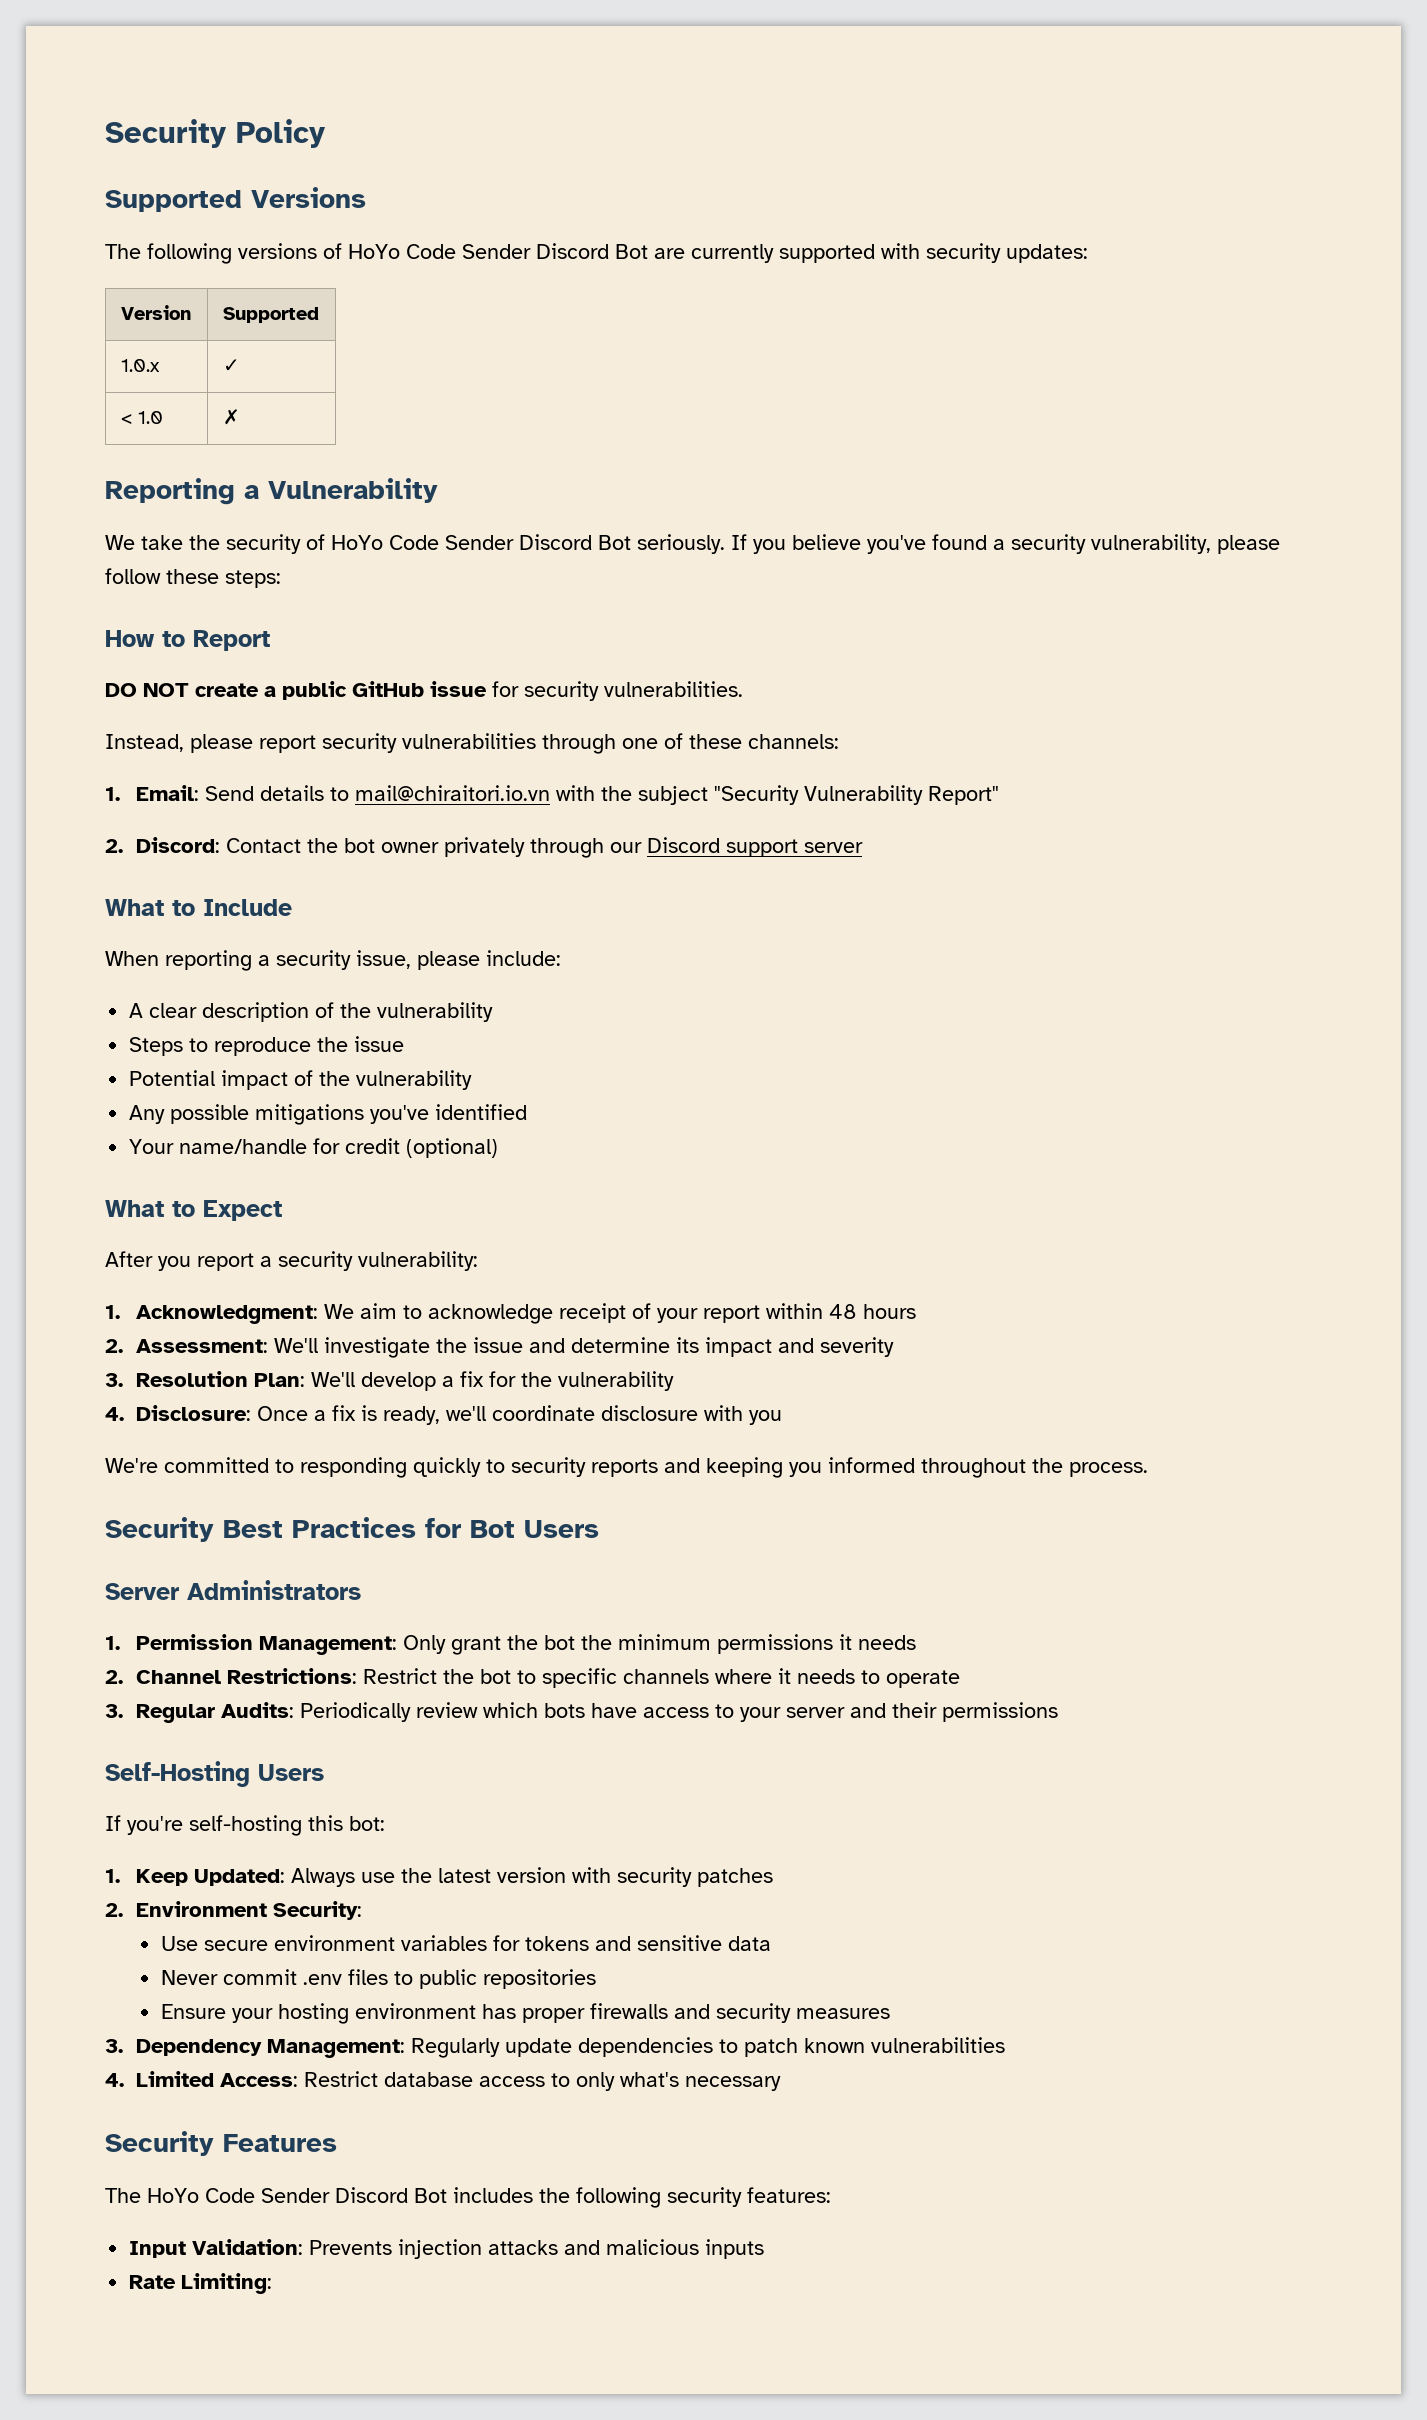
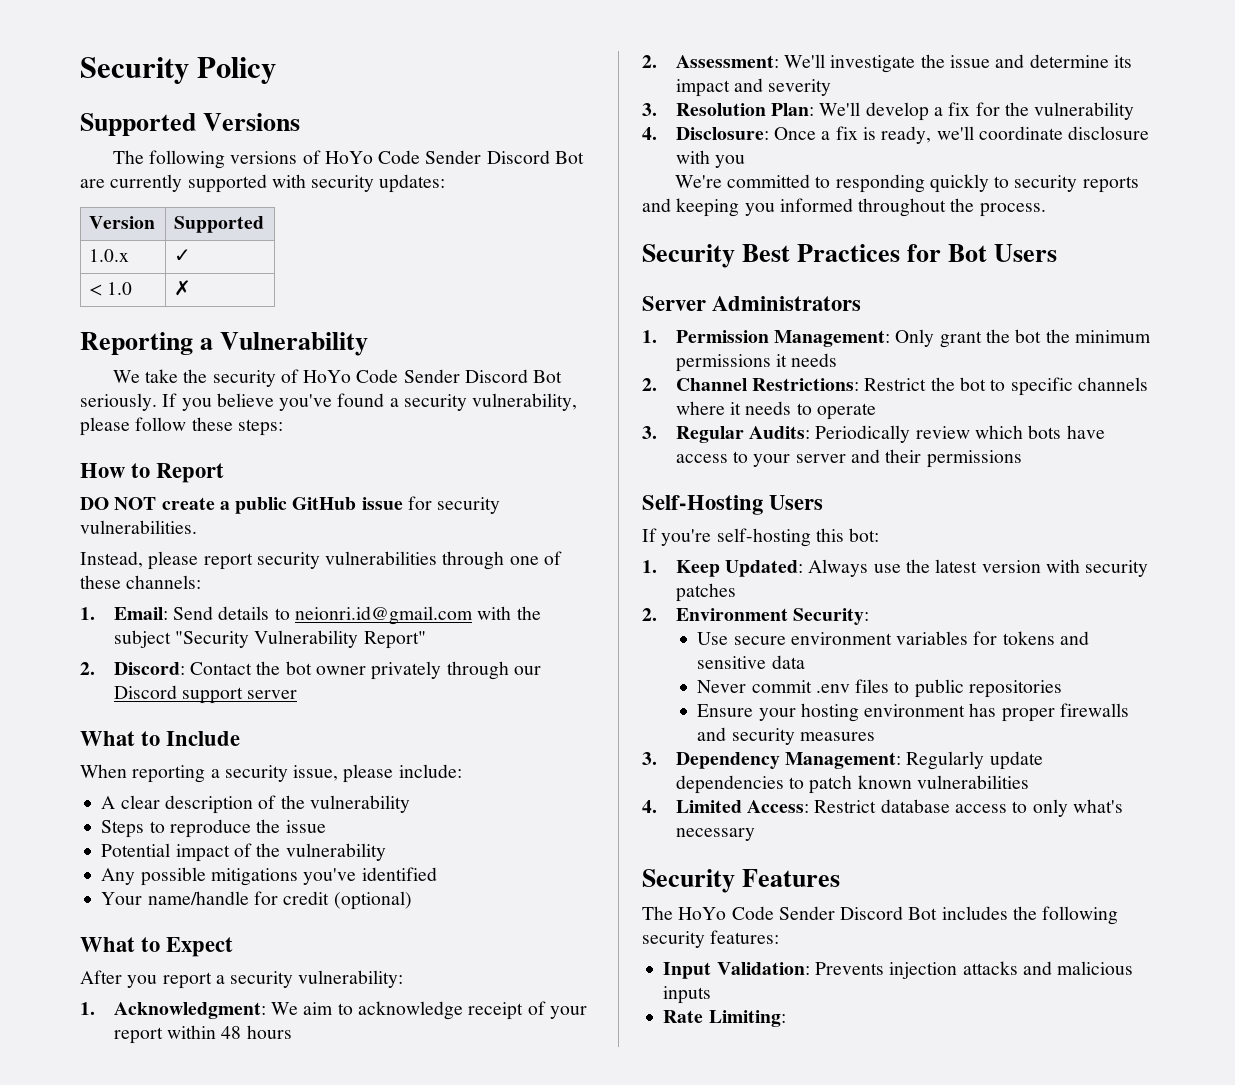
[355,785,551,801] mail@chiraitori.io.vn -> [295,606,474,625] neionri.id@gmail.com

